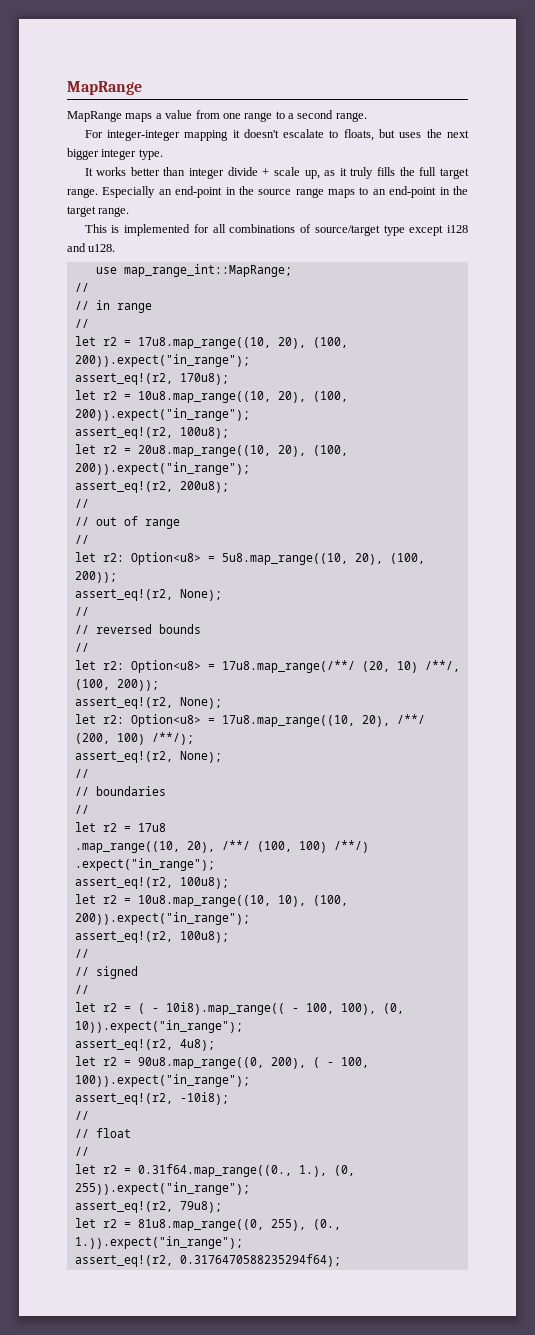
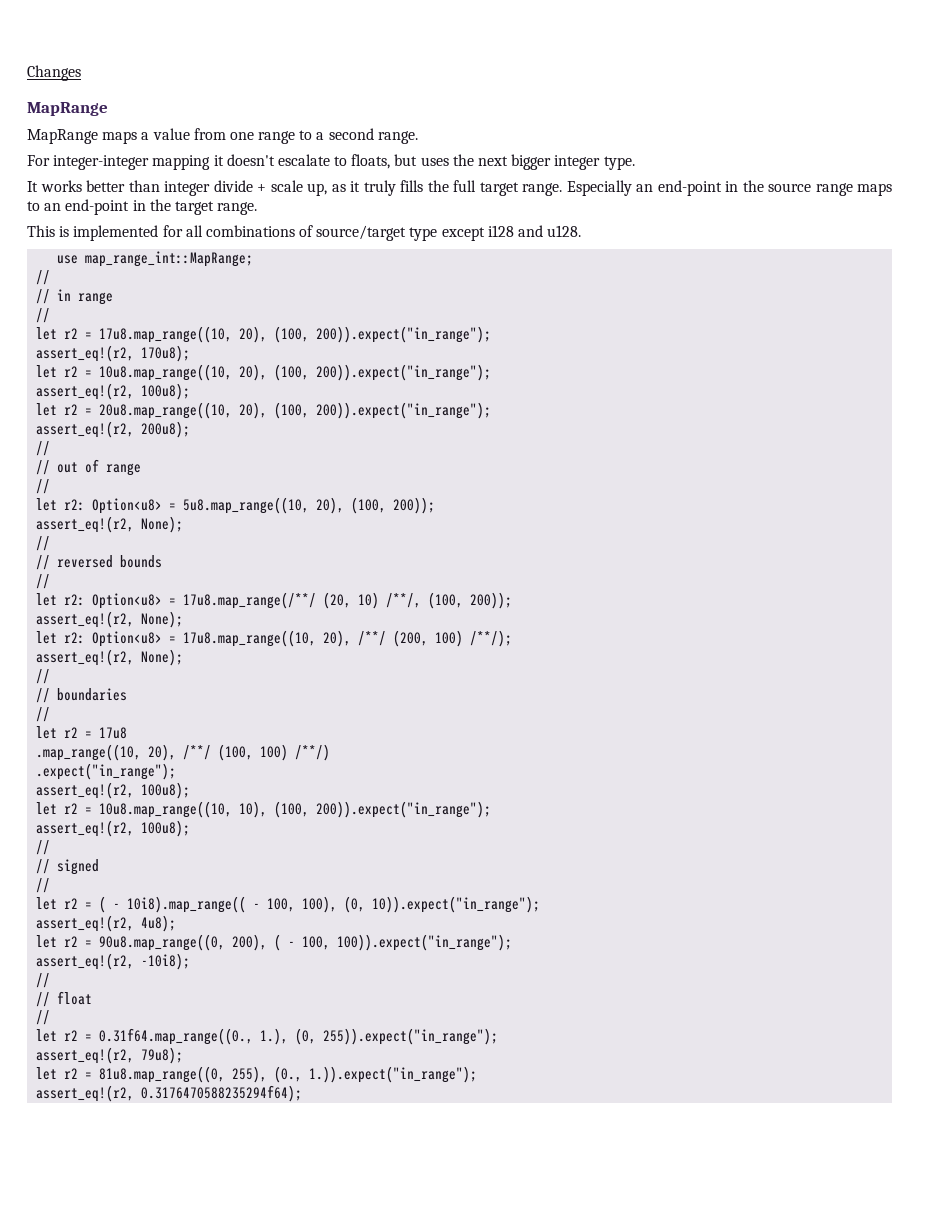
(67, 88) none -> [27,65,81,81] Changes //

